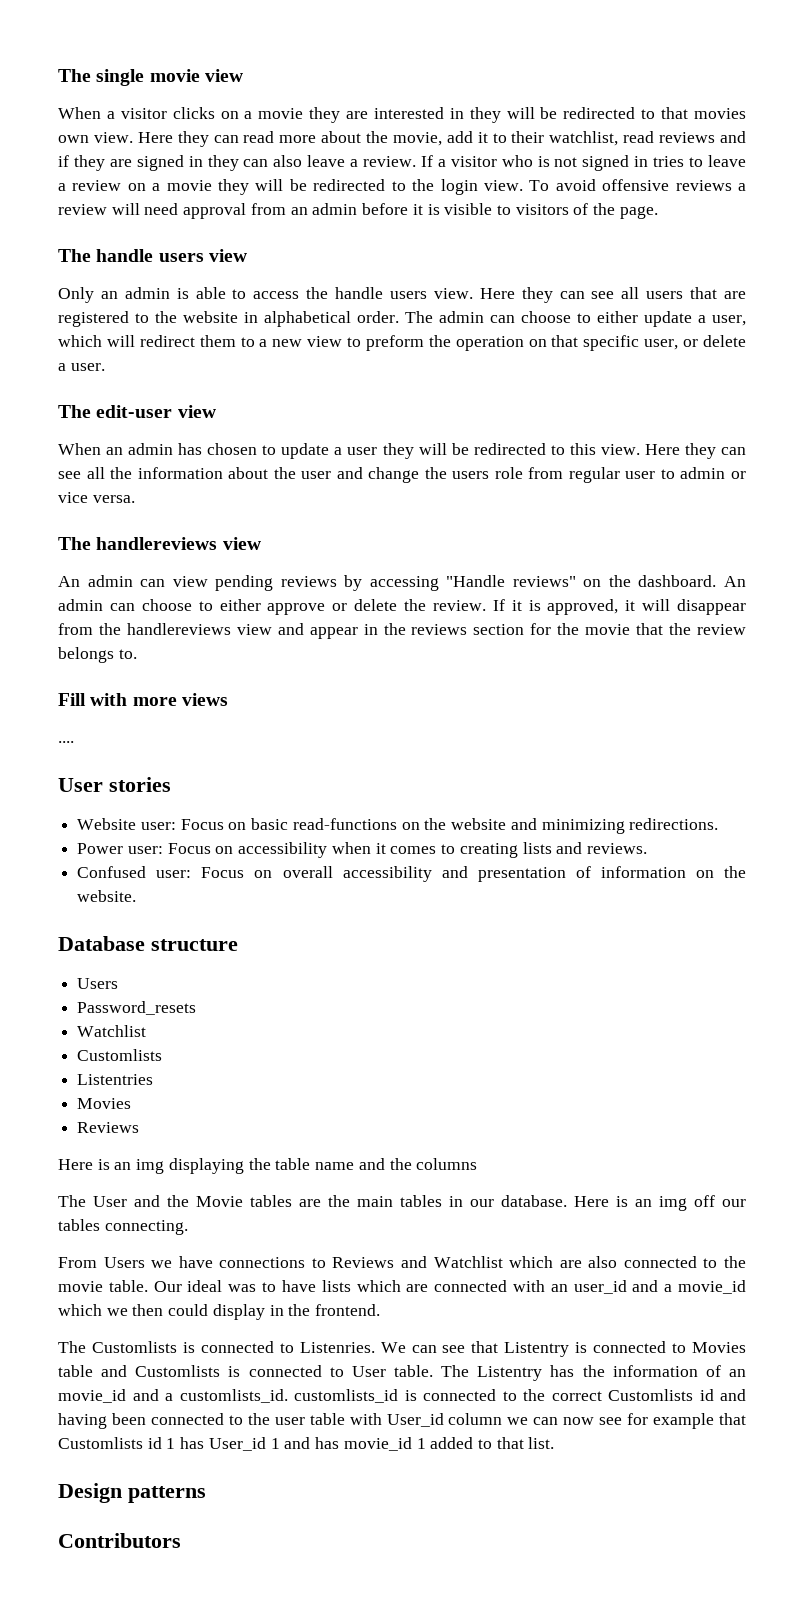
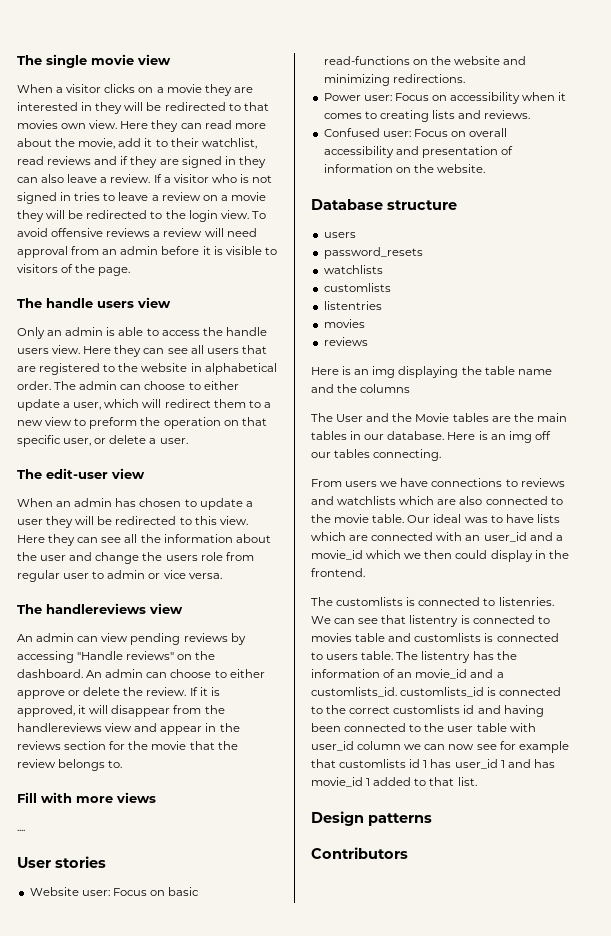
[77,978,119,989] [77,1001,197,1015] [77,1025,147,1037] [77,1049,163,1061] [77,1074,154,1085] [77,1098,132,1109] [77,1122,140,1133] Users // Password_resets // Watchlist // Customlists // Listentries // Movies // Reviews -> [323,232,356,238] [323,247,423,259] [323,265,383,274] [323,283,391,292] [323,301,382,310] [323,319,365,328] [323,337,368,346] users // password_resets // watchlists // customlists // listentries // movies // reviews
[103,1257,145,1268] Users -> [345,481,378,487] users
[332,1256,503,1268] Reviews and Watchlist -> [520,478,565,487] [311,496,397,505] reviews and watchlists
[91,1341,375,1353] Customlists is connected to Listenries. -> [336,597,554,606] customlists is connected to listenries.
[504,1341,747,1357] Listentry is connected to Movies -> [409,615,550,627] [311,633,352,642] listentry is connected to movies
[135,1365,386,1377] Customlists is connected to User -> [414,633,559,642] [311,652,359,660] customlists is connected to users
[477,1366,543,1381] Listentry -> [421,651,471,663] listentry
[608,1389,693,1401] Customlists -> [393,705,461,714] customlists
[386,1413,444,1427] User_id -> [311,741,354,751] user_id
[58,1437,143,1449] Customlists -> [339,759,407,768] customlists
[208,1437,266,1451] User_id -> [454,759,498,769] user_id

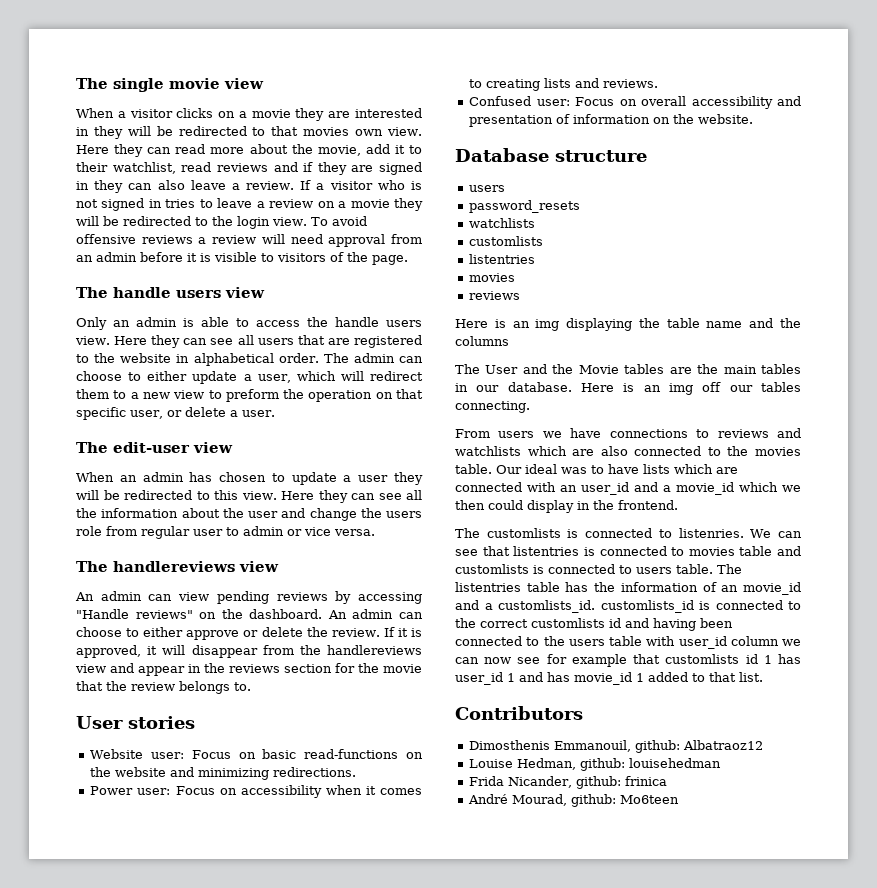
[17,792,156,803] [17,829,25,831] // Fill with more views // .... -> (251, 686) none
[334,514,370,523] movie -> [755,447,801,456] movies
[409,615,459,627] listentry -> [513,546,580,556] listentries
[421,651,471,663] listentry -> [455,582,560,592] listentries table
[447,726,474,732] user -> [568,639,605,646] users
[311,811,432,826] [311,847,408,859] Design patterns // Contributors -> [455,706,583,720] [469,740,764,753] [469,758,722,771] [469,776,668,789] [468,794,680,807] Contributors // Dimosthenis Emmanouil, github: Albatraoz12 // Louise Hedman, github: louisehedman // Frida Nicander, github: frinica // André Mourad, github: Mo6teen

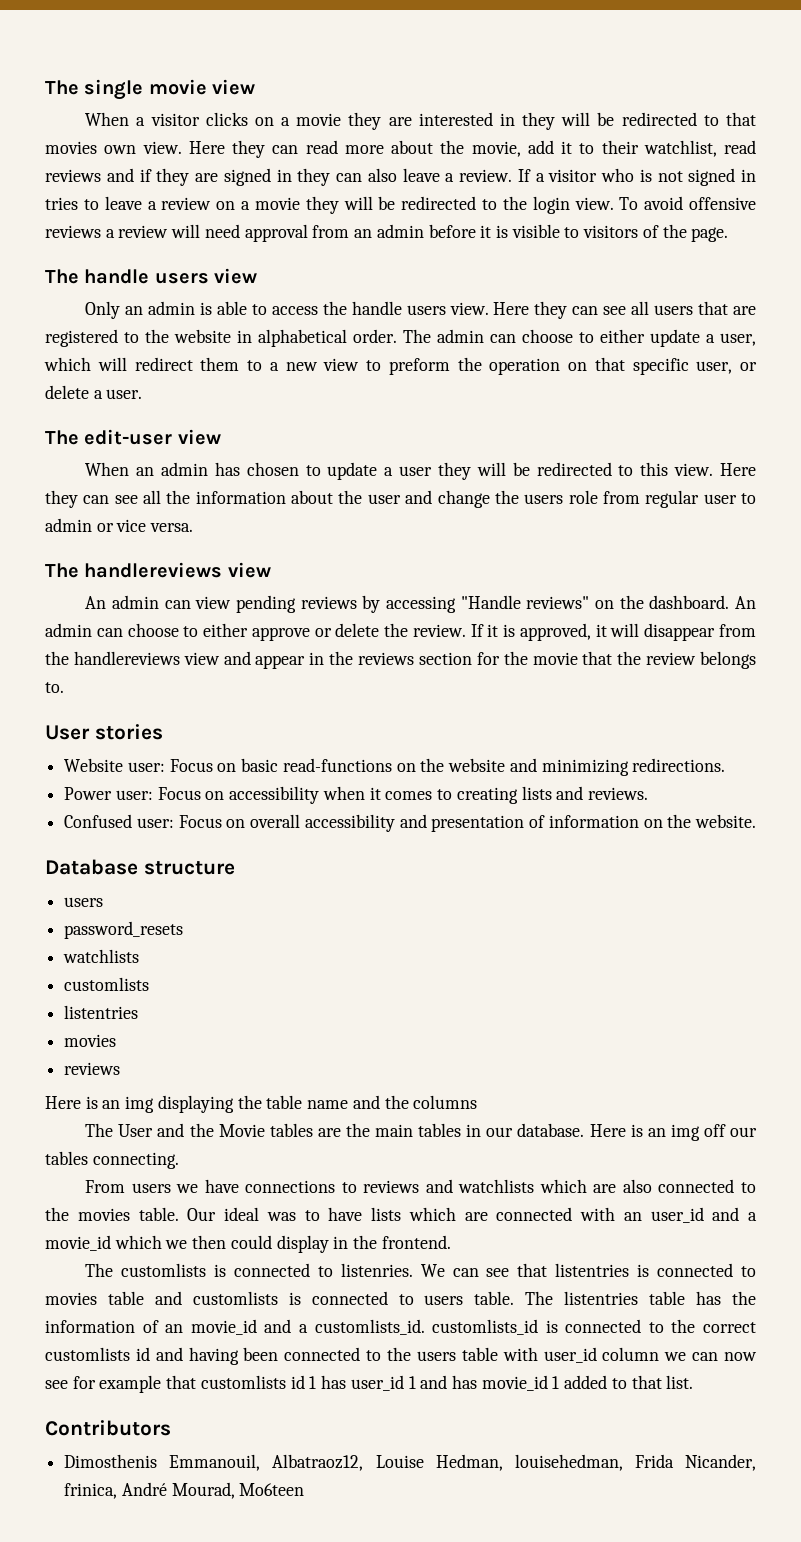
[635,740,764,753] [469,758,722,771] [469,776,668,789] github: Albatraoz12 // Louise Hedman, github: louisehedman // Frida Nicander, github: frinica // -> [272,1454,757,1471] [64,1483,118,1499] Albatraoz12, Louise Hedman, louisehedman, Frida Nicander, frinica,
[571,794,617,807] github: -> (235, 1490) none

